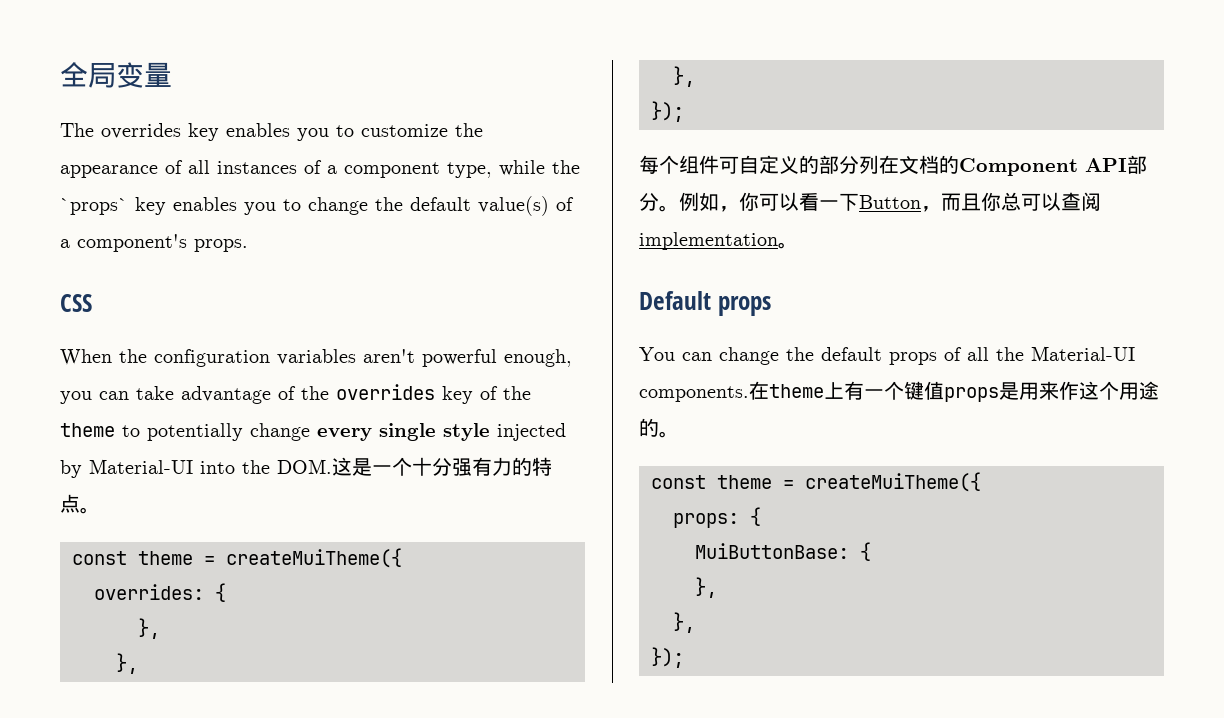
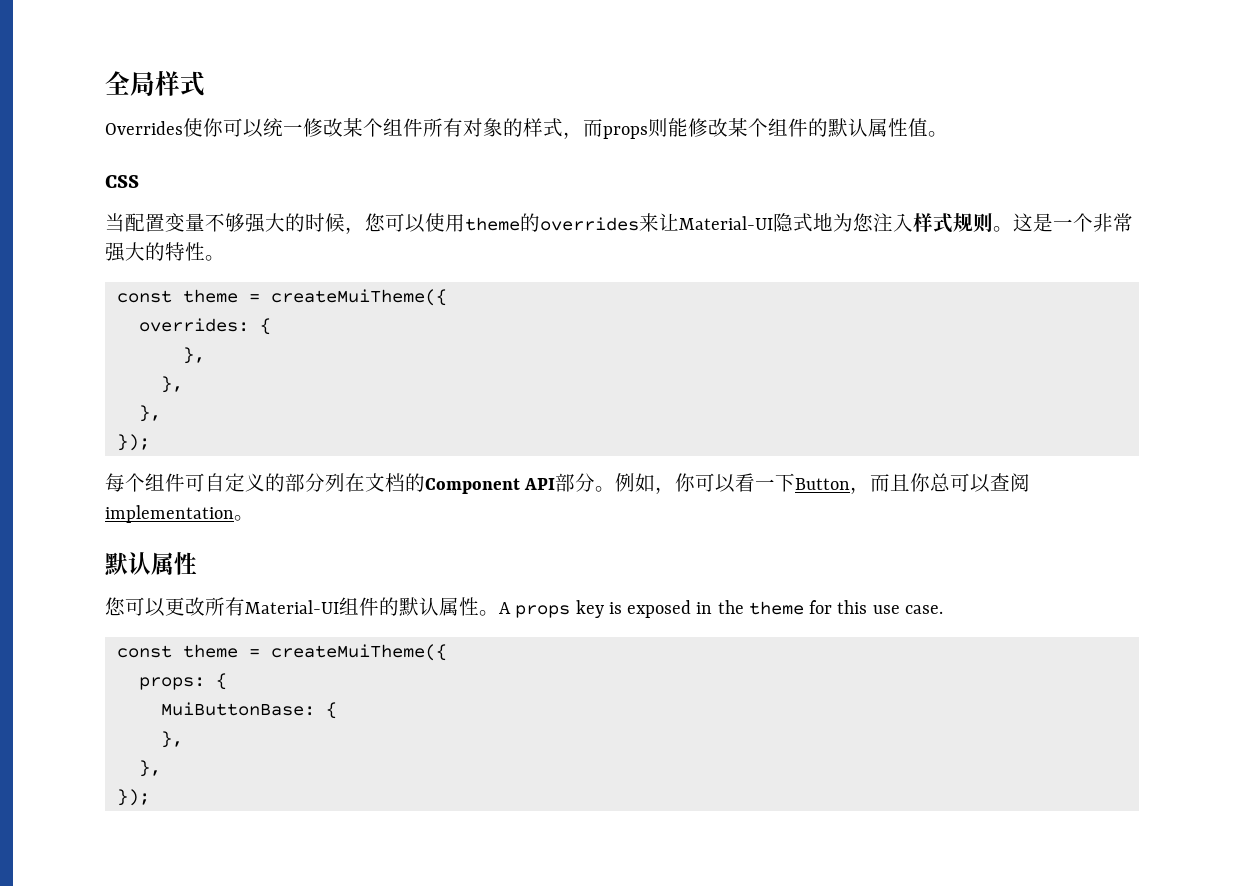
[116,62,172,88] [60,123,483,141] [60,160,580,178] [60,196,574,216] [60,234,248,252] [60,294,92,312] [60,349,572,367] [60,384,531,404] [60,423,566,441] [60,457,552,478] [60,494,80,513] 变量 // The overrides key enables you to customize the appearance of all instances of a component type, while the `props` key enables you to change the default value(s) of a component's props. // CSS // When the configuration variables aren't powerful enough, you can take advantage of the overrides key of the theme to potentially change every single style injected by Material-UI into the DOM.这是一个十分强有力的特点 -> [155,71,205,97] [105,118,948,139] [105,175,139,188] [105,213,1133,234] [105,242,205,262] 样式 // Overrides使你可以统一修改某个组件所有对象的样式，而props则能修改某个组件的默认属性值。 // CSS // 当配置变量不够强大的时候，您可以使用theme的overrides来让Material-UI隐式地为您注入样式规则。这是一个非常强大的特性
[639,291,771,316] [639,346,1135,365] [639,381,1159,402] [639,418,679,438] Default props // You can change the default props of all the Material-UI components.在theme上有一个键值props是用来作这个用途的。 -> [105,552,197,576] [105,597,943,618] 默认属性 // 您可以更改所有Material-UI组件的默认属性。A props key is exposed in the theme for this use case.

